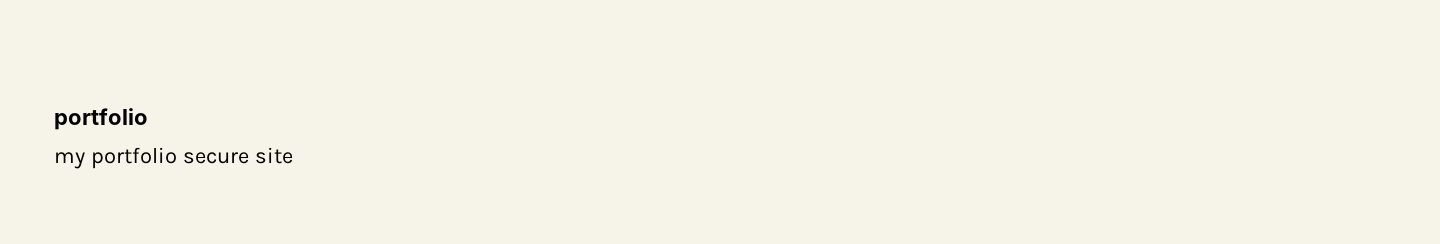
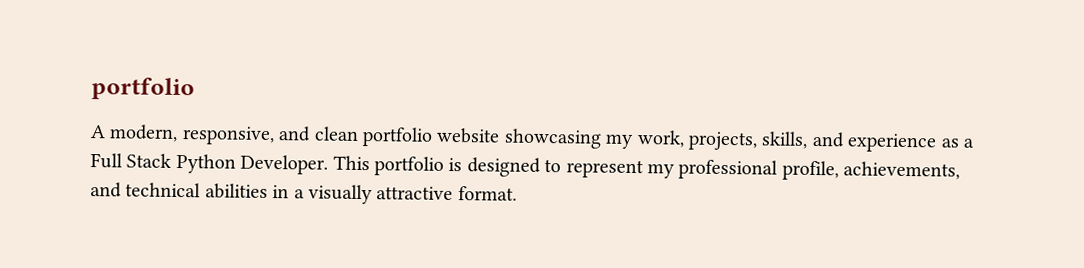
[54,147,293,169] my portfolio secure site -> [90,124,974,153] [90,153,961,181] [90,182,517,205] A modern, responsive, and clean portfolio website showcasing my work, projects, skills, and experience as a Full Stack Python Developer. This portfolio is designed to represent my professional profile, achievements, and technical abilities in a visually attractive format.

